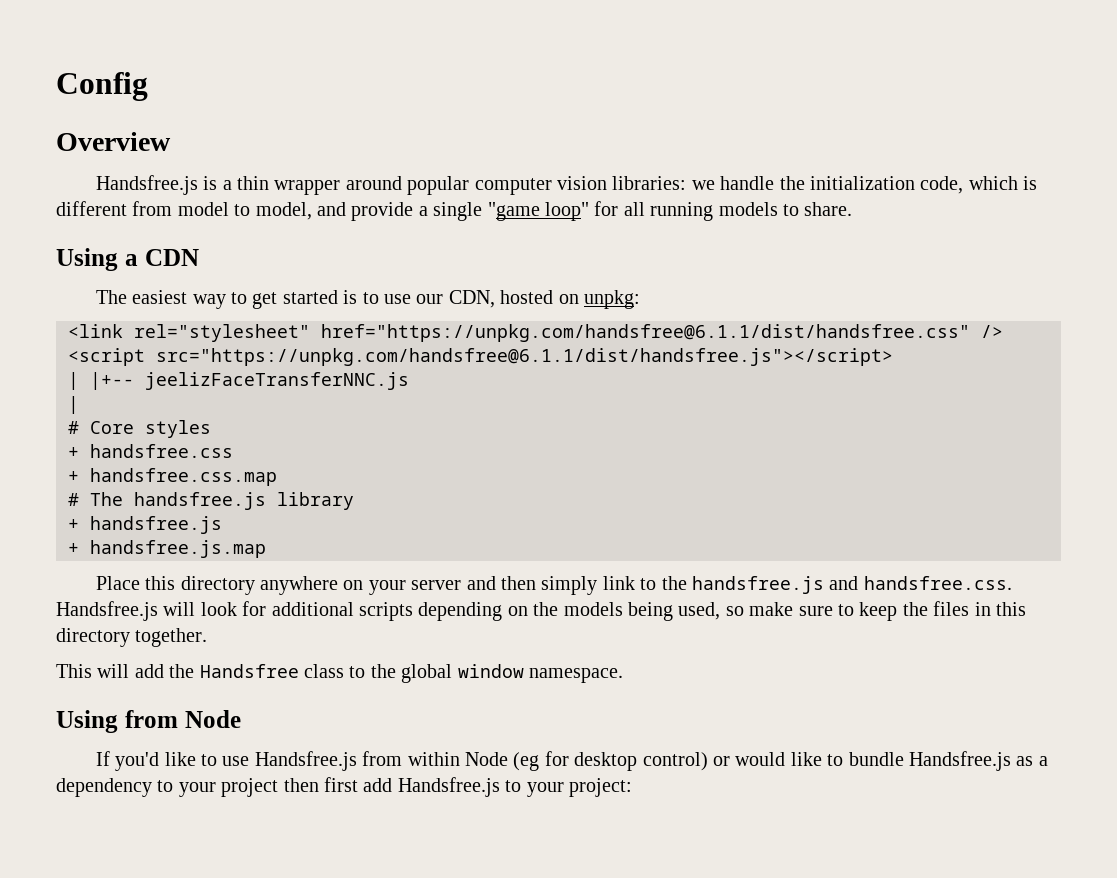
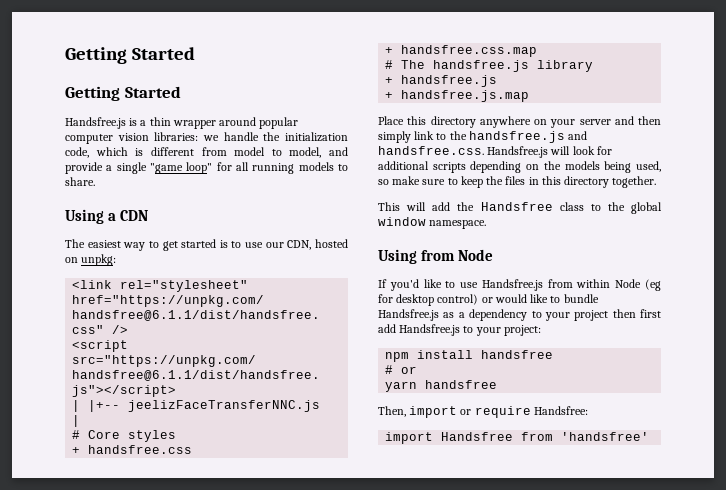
[56,72,148,101] [56,132,171,151] Config // Overview -> [65,47,196,64] [65,86,181,101] Getting Started // Getting Started
(632, 787) none -> [385,350,554,362] [385,365,418,374] [385,380,498,392] [378,406,588,418] [385,432,650,444] // npm install handsfree // # or // yarn handsfree // Then, import or require Handsfree: // import Handsfree from 'handsfree'

